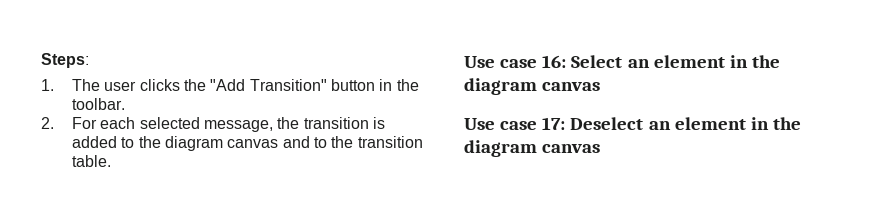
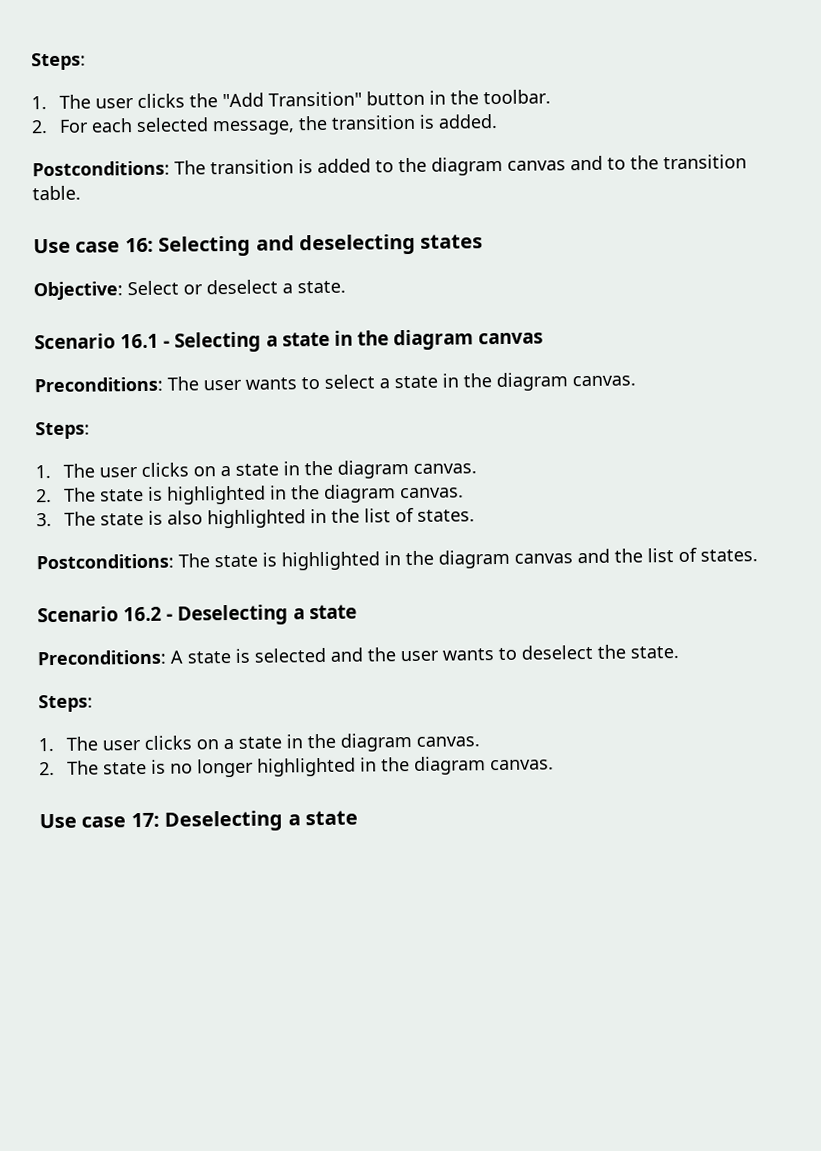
(386, 123) none -> [437,114,498,129] [32,159,313,177] added. // Postconditions: The transition is
[571,55,780,68] [464,78,601,95] [464,117,801,130] [464,140,601,157] Select an element in the diagram canvas // Use case 17: Deselect an element in the diagram canvas -> [158,233,484,257] [33,279,346,301] [34,329,544,353] [34,372,636,393] [35,421,90,440] [35,460,477,479] [36,484,464,505] [36,507,475,529] [36,547,758,571] [37,604,357,626] [37,644,679,666] [38,694,93,713] [38,732,480,752] [39,756,554,778] [39,810,358,832] Selecting and deselecting states // Objective: Select or deselect a state. // Scenario 16.1 - Selecting a state in the diagram canvas // Preconditions: The user wants to select a state in the diagram canvas. // Steps: // 1. The user clicks on a state in the diagram canvas. // 2. The state is highlighted in the diagram canvas. // 3. The state is also highlighted in the list of states. // Postconditions: The state is highlighted in the diagram canvas and the list of states. // Scenario 16.2 - Deselecting a state // Preconditions: A state is selected and the user wants to deselect the state. // Steps: // 1. The user clicks on a state in the diagram canvas. // 2. The state is no longer highlighted in the diagram canvas. // Use case 17: Deselecting a state

